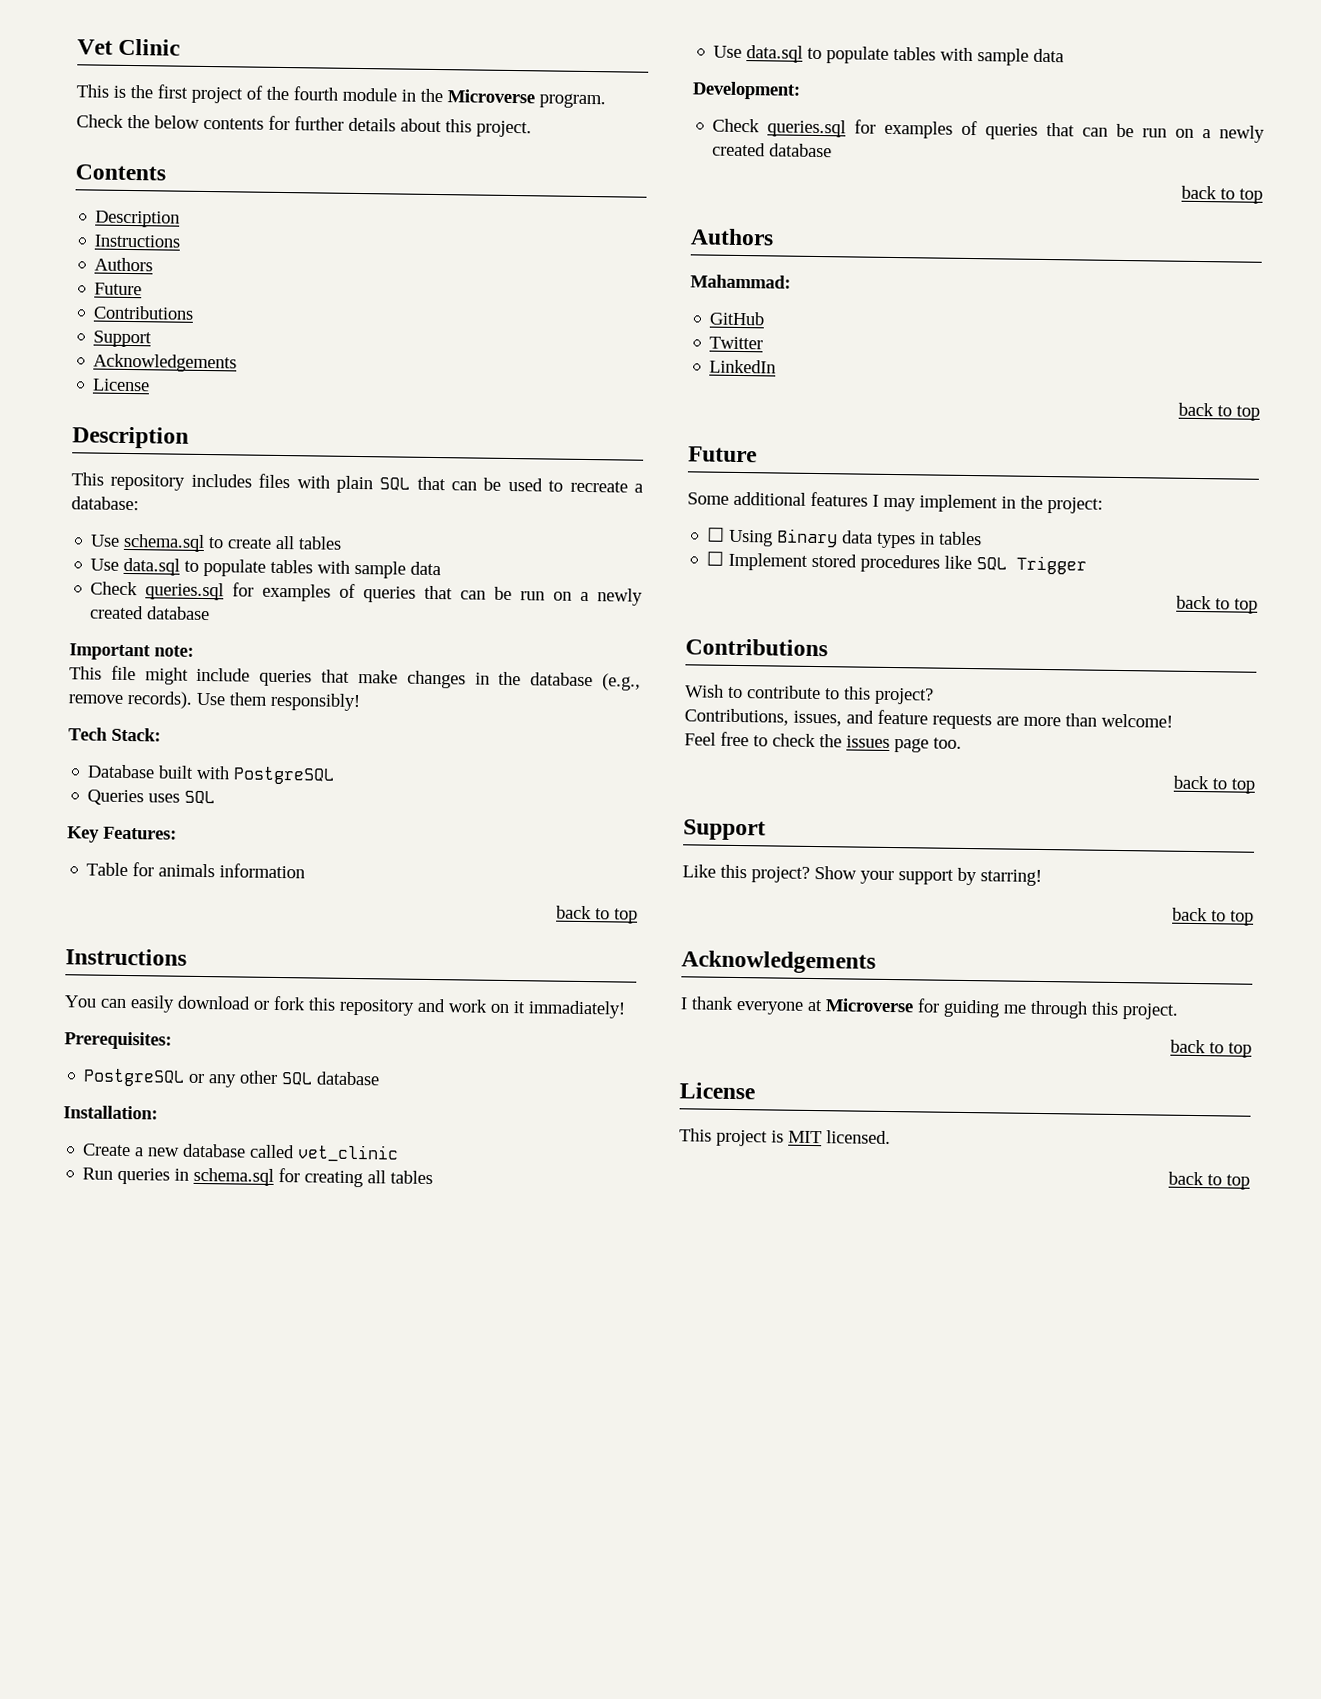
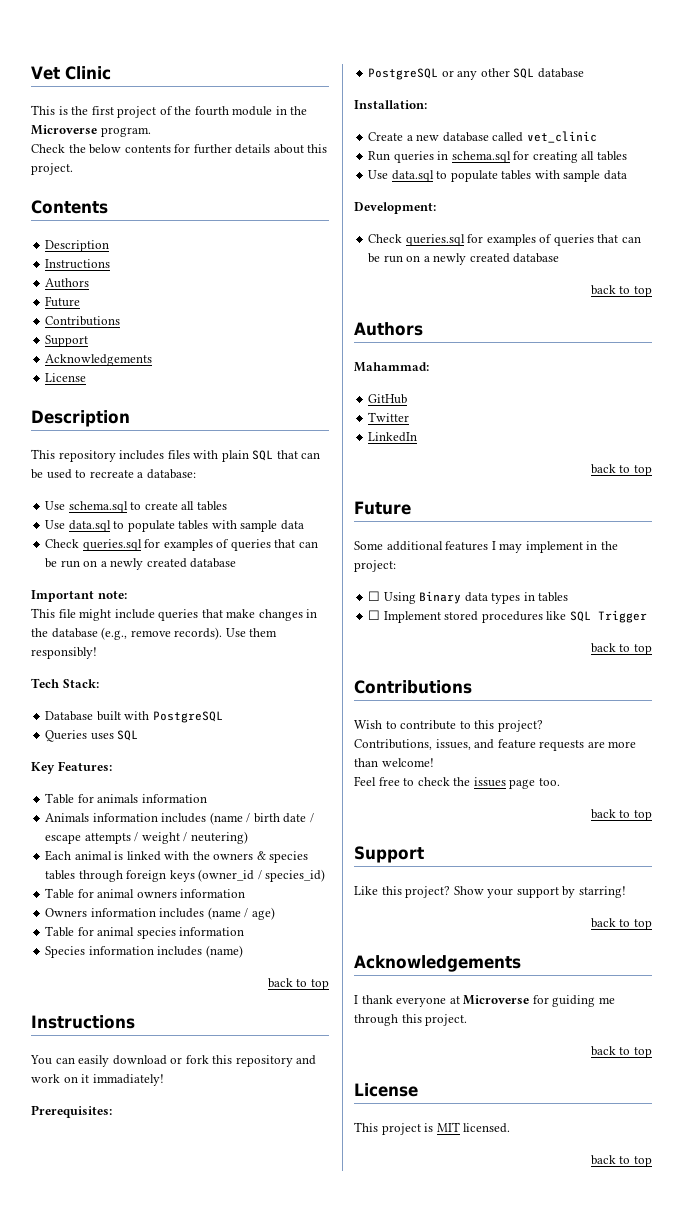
(306, 871) none -> [45,812,314,825] [45,831,248,844] [45,850,309,863] [45,869,326,882] [45,888,246,899] [45,907,275,920] [45,926,245,939] [45,945,243,958] // Animals information includes (name / birth date / escape attempts / weight / neutering) // Each animal is linked with the owners & species tables through foreign keys (owner_id / species_id) // Table for animal owners information // Owners information includes (name / age) // Table for animal species information // Species information includes (name)

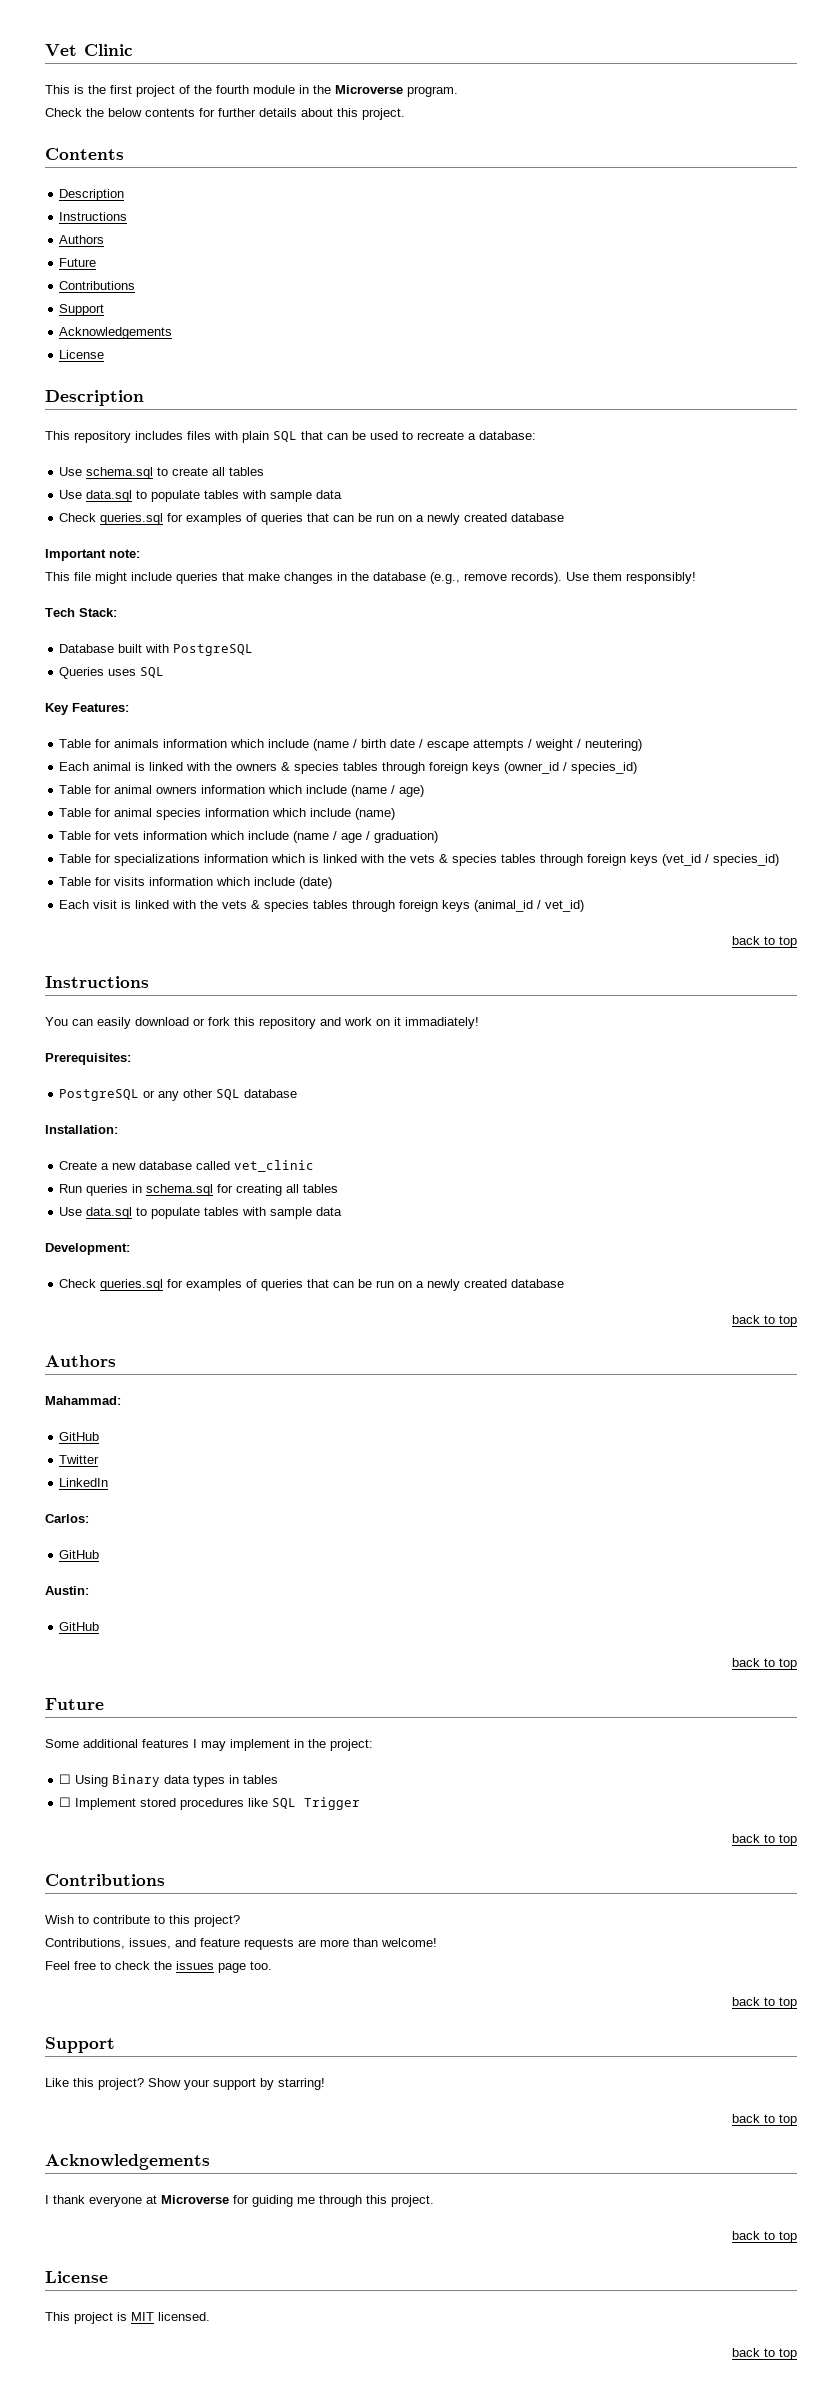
[45,813,207,823] // Animals information includes -> [230,739,310,748] which include
[45,908,205,918] // Owners information includes -> [268,785,348,794] which include
[45,945,243,958] // Species information includes (name) -> [272,808,396,820] [59,831,439,843] [59,854,780,866] [59,877,333,889] [59,900,585,912] which include (name) // Table for vets information which include (name / age / graduation) // Table for specializations information which is linked with the vets & species tables through foreign keys (vet_id / species_id) // Table for visits information which include (date) // Each visit is linked with the vets & species tables through foreign keys (animal_id / vet_id)
(418, 437) none -> [45,1514,89,1523] [59,1550,100,1559] [45,1586,89,1595] [59,1622,100,1631] // Carlos: // GitHub // Austin: // GitHub

